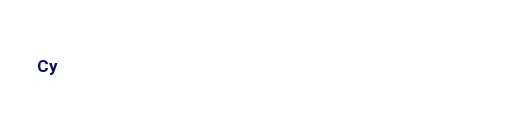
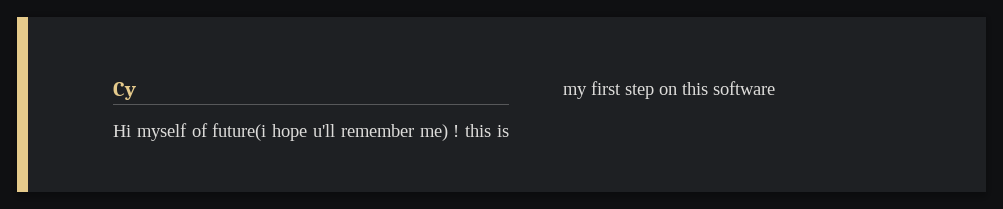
(58, 67) none -> [113,123,510,141] [563,81,775,99] // Hi myself of future(i hope u'll remember me) ! this is my first step on this software

